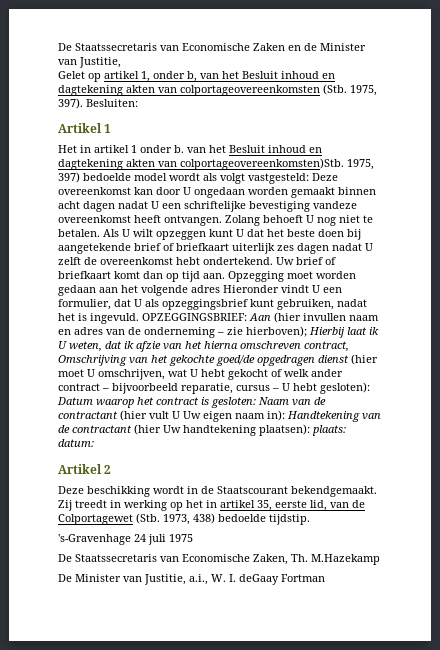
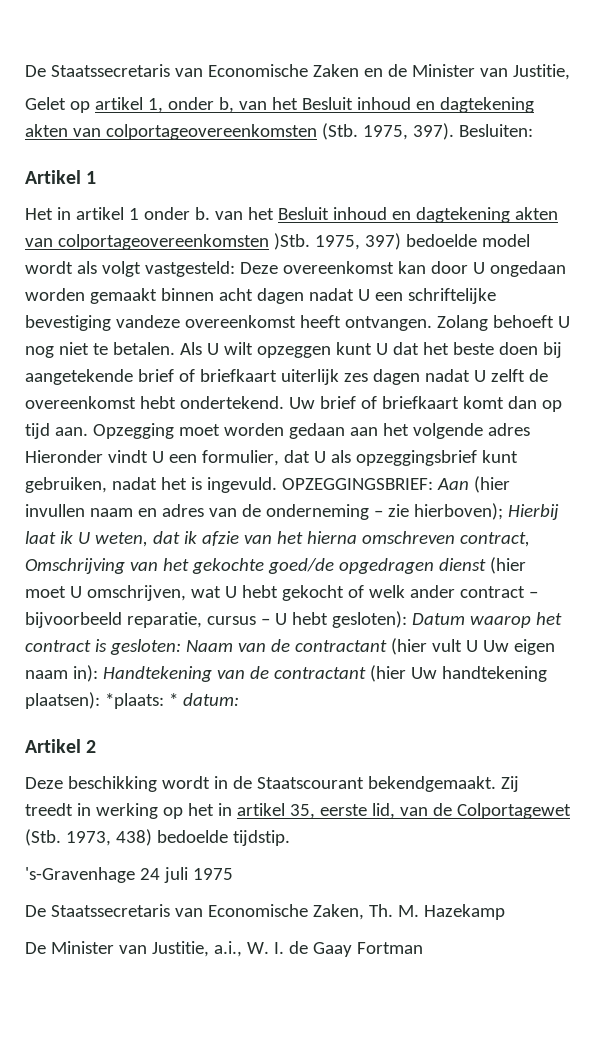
[180,158,344,170] colportageovereenkomsten)Stb. -> [57,233,310,250] colportageovereenkomsten )Stb.
[312,425,346,436] plaats: -> [104,693,178,709] *plaats: *
[311,554,380,565] M.Hazekamp -> [397,904,505,920] M. Hazekamp
[239,574,279,585] deGaay -> [288,941,352,957] de Gaay

